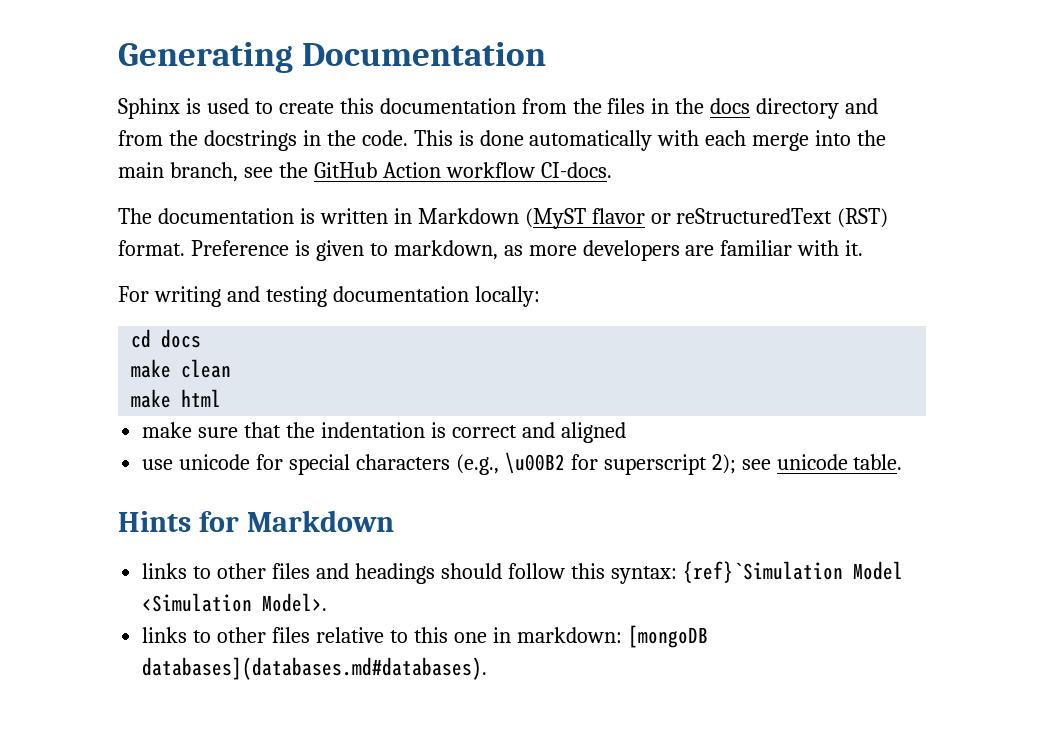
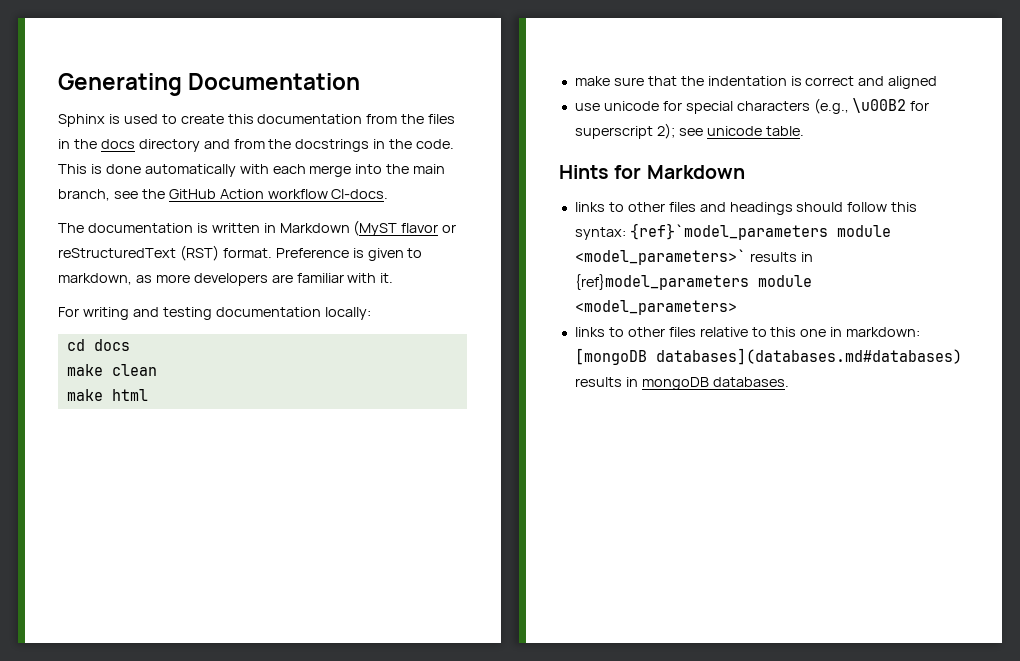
[682,561,903,583] [142,593,328,612] {ref}`Simulation Model <Simulation Model>. -> [629,223,891,240] [574,249,813,265] [574,274,812,290] [574,300,737,315] {ref}`model_parameters module <model_parameters>` results in {ref}model_parameters module <model_parameters>
[142,657,488,680] databases](databases.md#databases). -> [655,348,962,365] [574,377,789,390] databases](databases.md#databases) results in mongoDB databases.

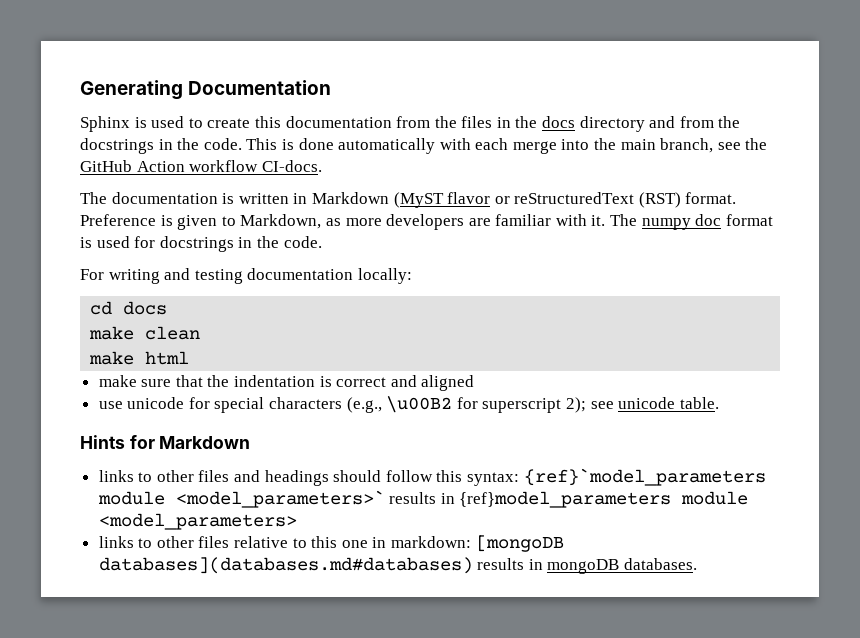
[58,273,132,285] markdown, -> [240,214,322,229] Markdown,
(394, 278) none -> [610,214,773,230] [80,236,322,252] The numpy doc format is used for docstrings in the code.

